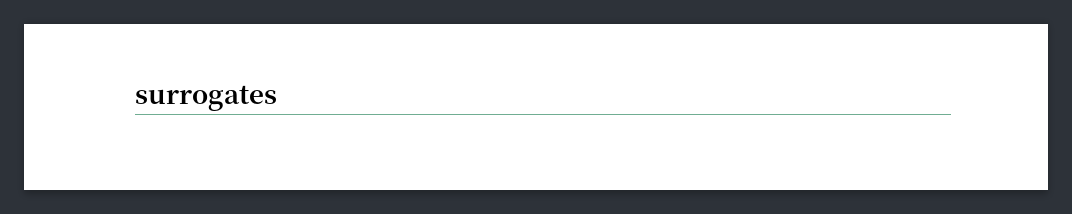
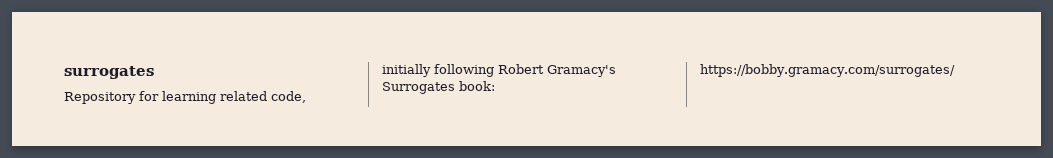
(277, 98) none -> [64,91,306,104] [382,64,616,77] [382,81,495,94] [700,64,955,77] // Repository for learning related code, initially following Robert Gramacy's Surrogates book: https://bobby.gramacy.com/surrogates/

